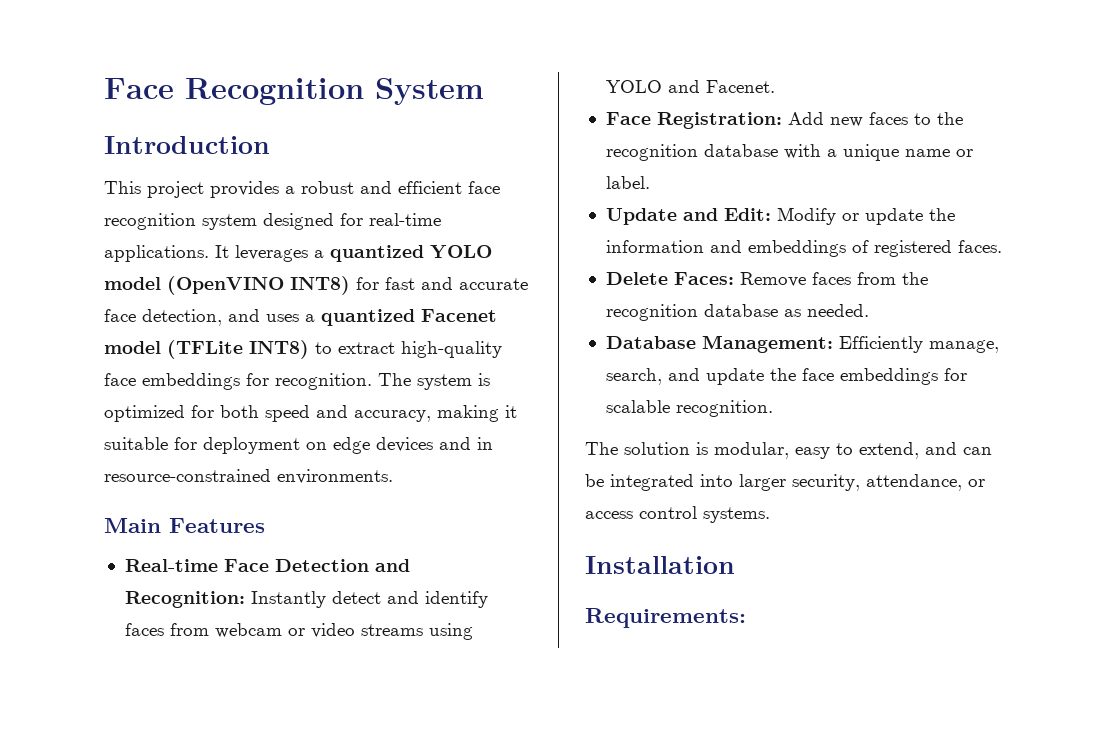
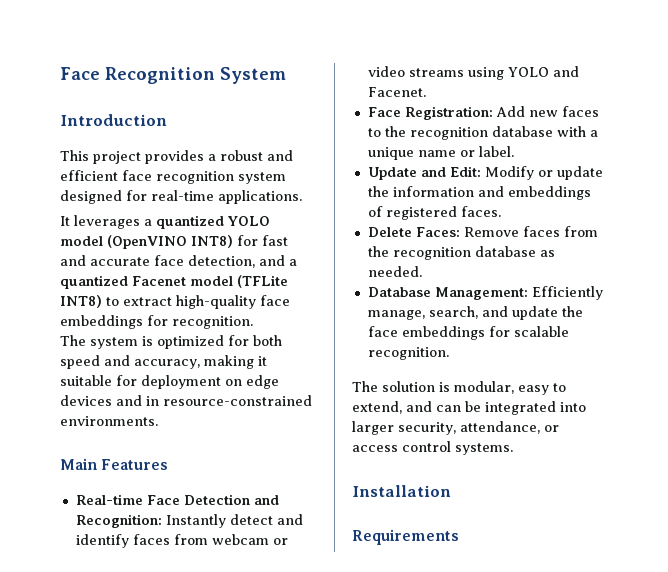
(209, 253) none -> (302, 197) //
[266,314,299,322] uses -> (285, 260) none
(372, 381) none -> (253, 322) //
[585,608,746,628] Requirements: -> [352,529,459,545] Requirements

